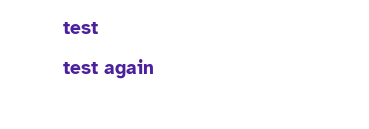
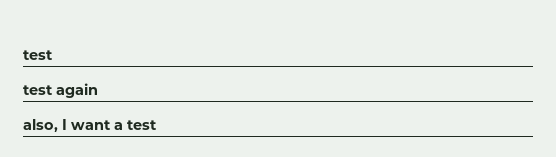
(154, 69) none -> [23,119,157,132] // also, I want a test

